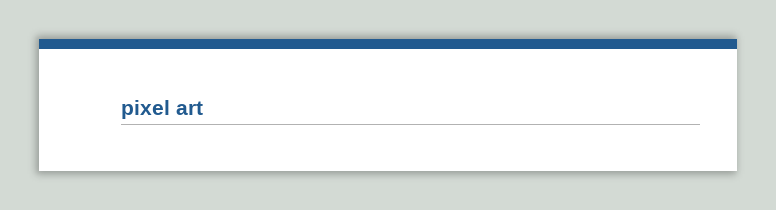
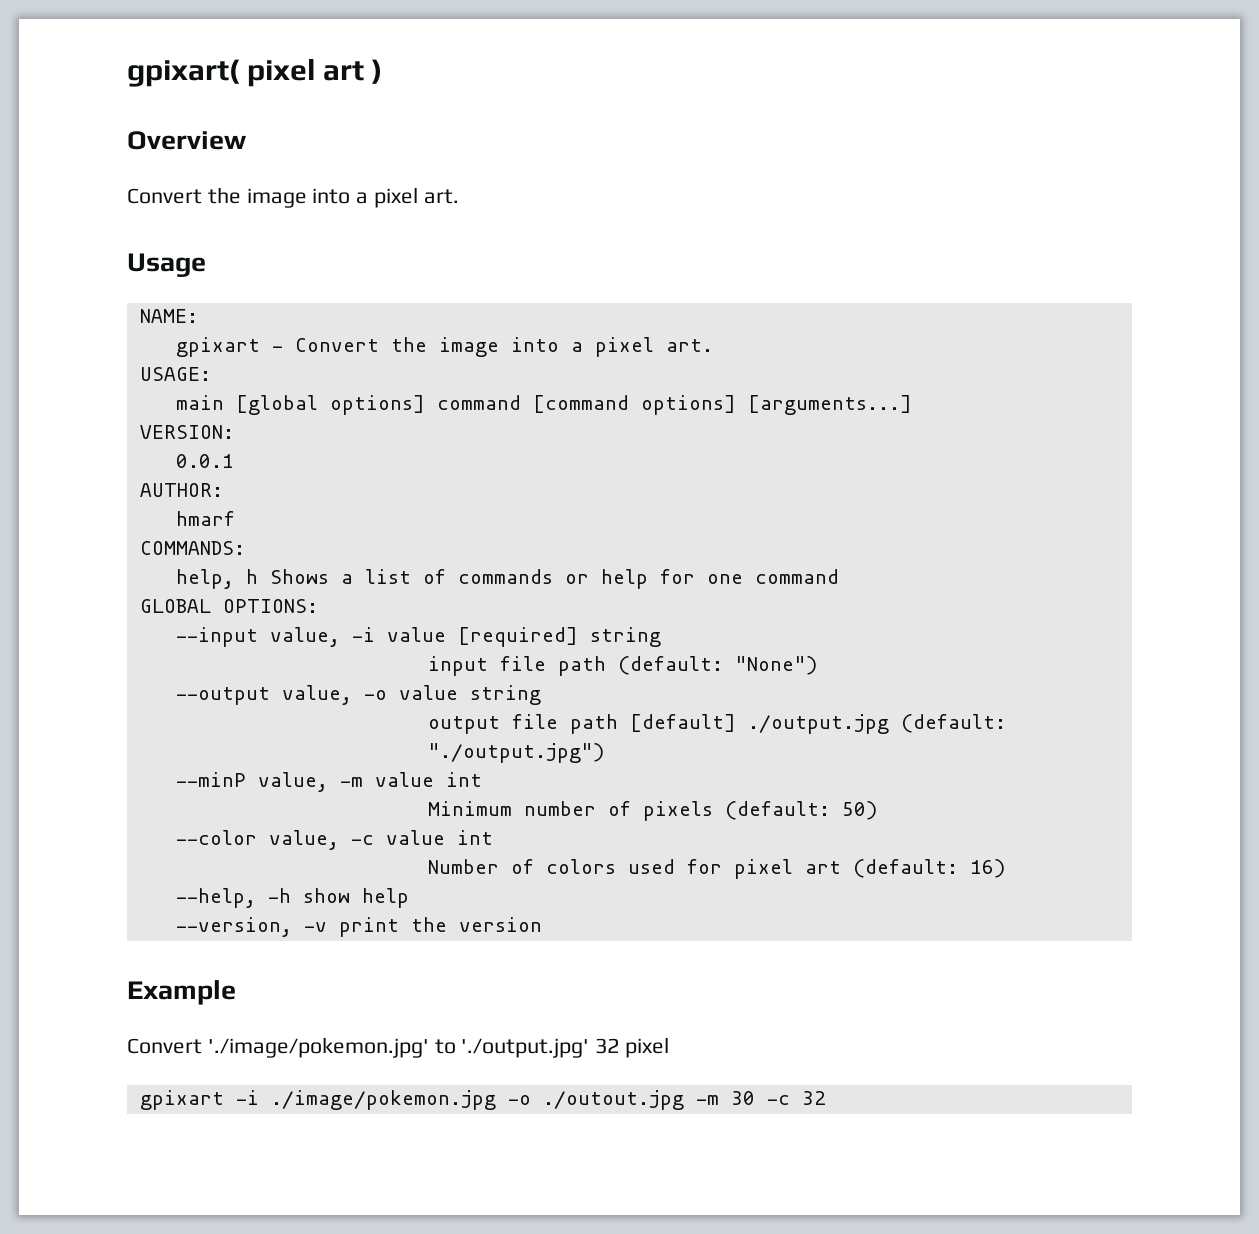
[121,100,203,119] pixel art -> [127,59,383,87] [127,131,246,150] [127,187,459,208] [127,253,206,277] [139,309,198,323] [175,337,713,357] [139,367,211,381] [175,395,912,415] [139,425,234,439] [175,454,234,468] [139,483,223,497] [175,511,235,526] [139,541,245,555] [175,569,839,589] [139,599,318,613] [175,627,661,647] [427,656,817,676] [175,685,541,705] [427,714,1006,734] [427,743,604,763] [175,772,482,792] [427,801,877,821] [175,830,493,850] [427,859,1005,879] [175,888,409,908] [175,917,542,937] [127,980,236,1005] [127,1037,670,1058] [139,1090,826,1110] gpixart( pixel art ) // Overview // Convert the image into a pixel art. // Usage // NAME: // gpixart - Convert the image into a pixel art. // USAGE: // main [global options] command [command options] [arguments...] // VERSION: // 0.0.1 // AUTHOR: // hmarf // COMMANDS: // help, h Shows a list of commands or help for one command // GLOBAL OPTIONS: // --input value, -i value [required] string // input file path (default: "None") // --output value, -o value string // output file path [default] ./output.jpg (default: "./output.jpg") // --minP value, -m value int // Minimum number of pixels (default: 50) // --color value, -c value int // Number of colors used for pixel art (default: 16) // --help, -h show help // --version, -v print the version // Example // Convert './image/pokemon.jpg' to './output.jpg' 32 pixel // gpixart -i ./image/pokemon.jpg -o ./outout.jpg -m 30 -c 32

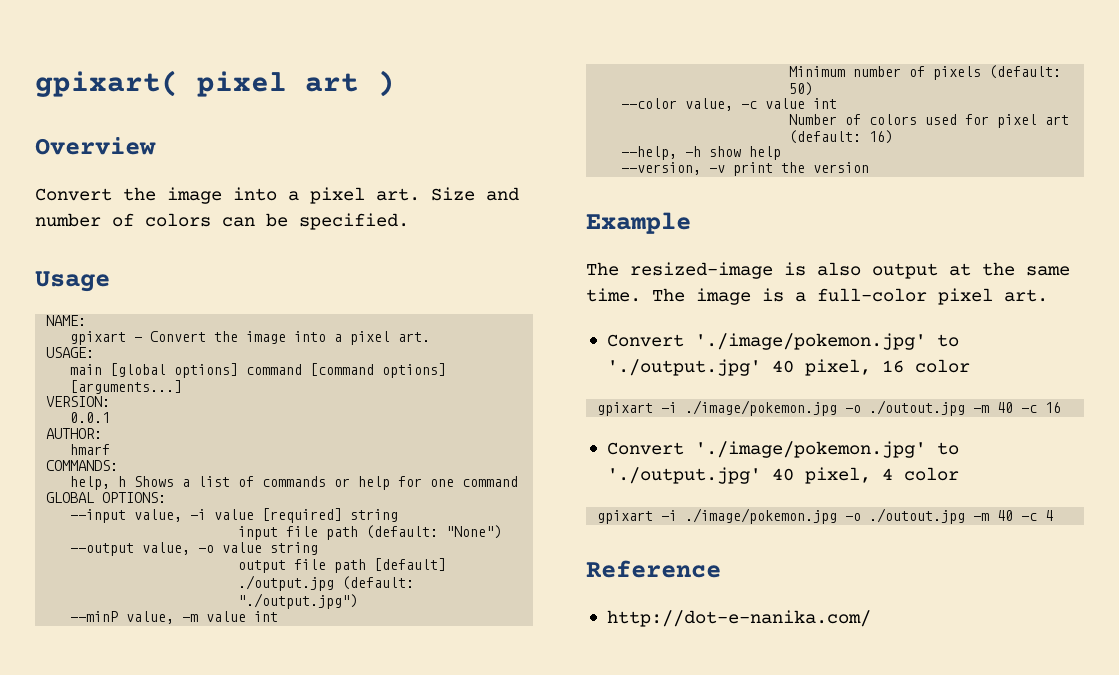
(459, 196) none -> [431,187,519,201] [35,213,409,230] Size and number of colors can be specified.
[127,1037,670,1058] [139,1090,826,1110] // Convert './image/pokemon.jpg' to './output.jpg' 32 pixel // gpixart -i ./image/pokemon.jpg -o ./outout.jpg -m 30 -c 32 -> [586,262,1070,279] [586,288,1048,305] [606,333,959,350] [606,359,970,376] [597,400,1062,416] [606,441,959,458] [606,467,959,484] [597,508,1054,524] [586,560,721,578] [606,610,871,627] // The resized-image is also output at the same time. The image is a full-color pixel art. // Convert './image/pokemon.jpg' to './output.jpg' 40 pixel, 16 color // gpixart -i ./image/pokemon.jpg -o ./outout.jpg -m 40 -c 16 // Convert './image/pokemon.jpg' to './output.jpg' 40 pixel, 4 color // gpixart -i ./image/pokemon.jpg -o ./outout.jpg -m 40 -c 4 // Reference // http://dot-e-nanika.com/

